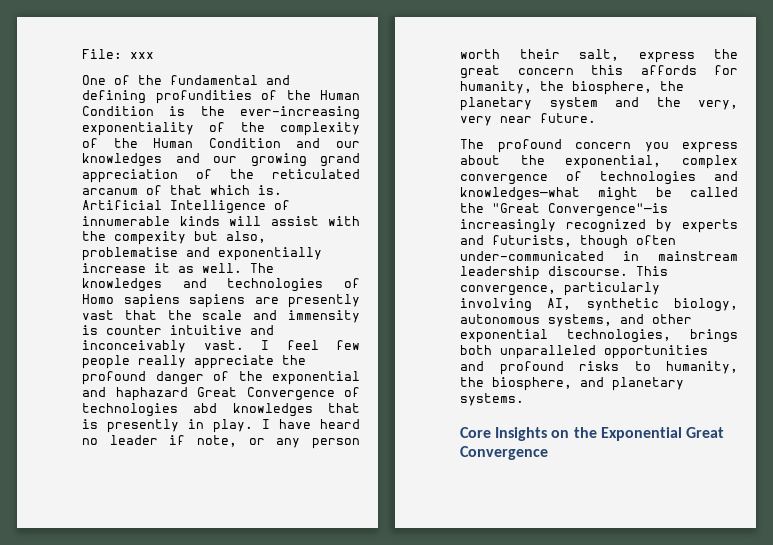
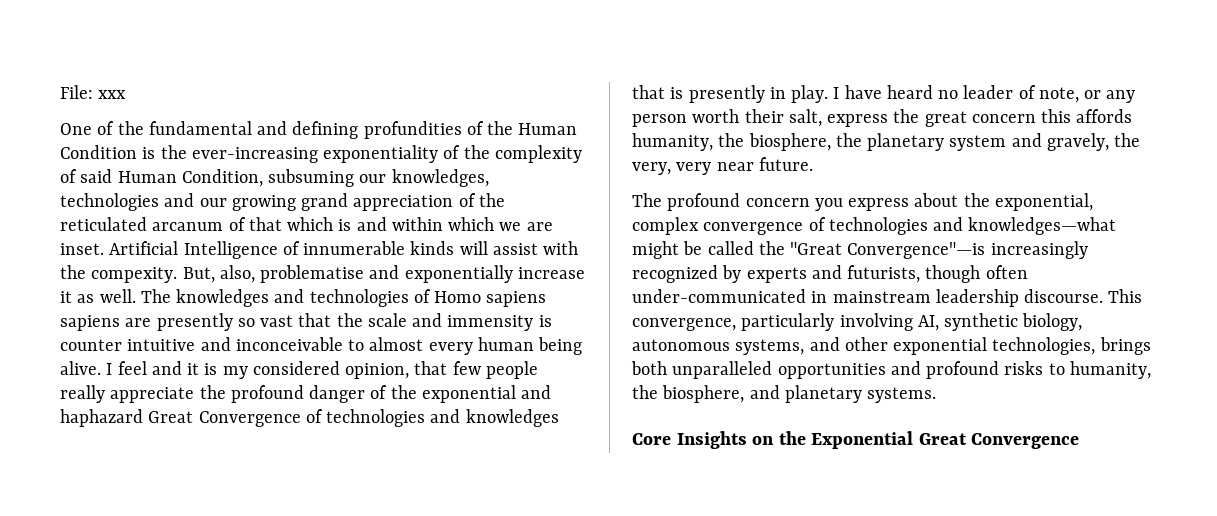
[113,138,360,148] [82,153,162,167] the Human Condition and our knowledges -> [80,169,489,187] [60,193,159,211] said Human Condition, subsuming our knowledges, technologies
[258,185,282,195] is. -> [338,217,553,231] [60,243,104,255] is and within which we are inset.
[114,231,218,245] compexity but -> [91,267,215,283] compexity. But,
(360, 301) none -> [237,318,255,327] so
[82,340,319,353] inconceivably vast. I feel -> [235,337,583,355] [60,361,448,379] inconceivable to almost every human being alive. I feel and it is my considered opinion, that
[193,403,218,413] abd -> [430,409,461,423] and
[169,435,186,445] if -> [1018,85,1036,99] of
[714,65,738,75] for -> (1133, 116) none
(639, 102) none -> [1046,133,1109,151] gravely,

